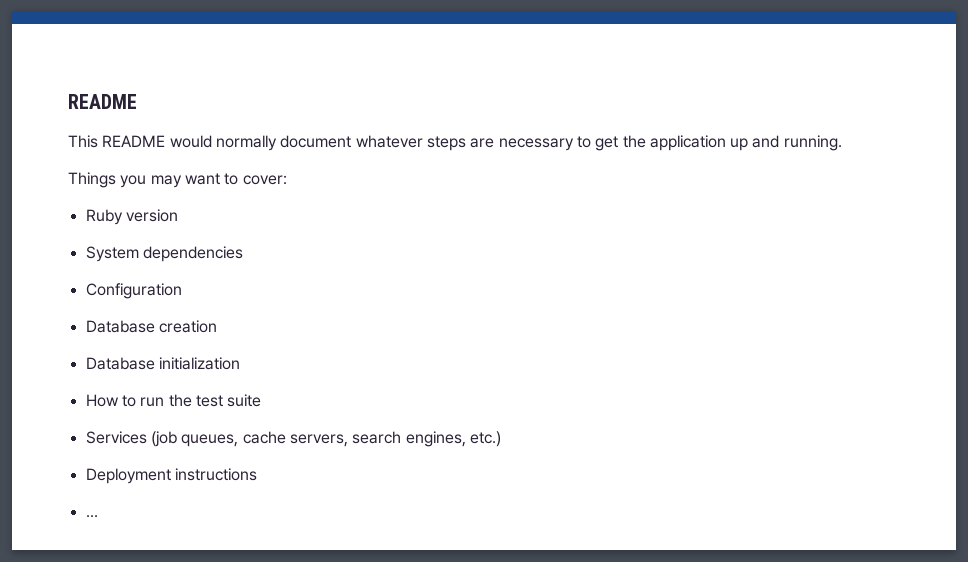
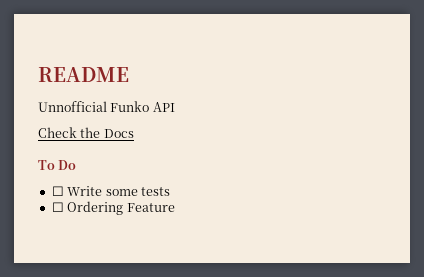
[68,135,842,151] [68,172,287,188] [85,209,178,225] [85,246,243,262] [85,283,182,299] [85,320,217,333] [85,357,240,370] [85,394,262,407] [85,431,501,447] [85,468,257,484] [85,515,98,518] This README would normally document whatever steps are necessary to get the application up and running. // Things you may want to cover: // Ruby version // System dependencies // Configuration // Database creation // Database initialization // How to run the test suite // Services (job queues, cache servers, search engines, etc.) // Deployment instructions // ... -> [38,101,175,112] [38,127,134,138] [38,160,77,170] [51,186,170,196] [51,201,175,215] Unnofficial Funko API // Check the Docs // To Do // ☐ Write some tests // ☐ Ordering Feature

